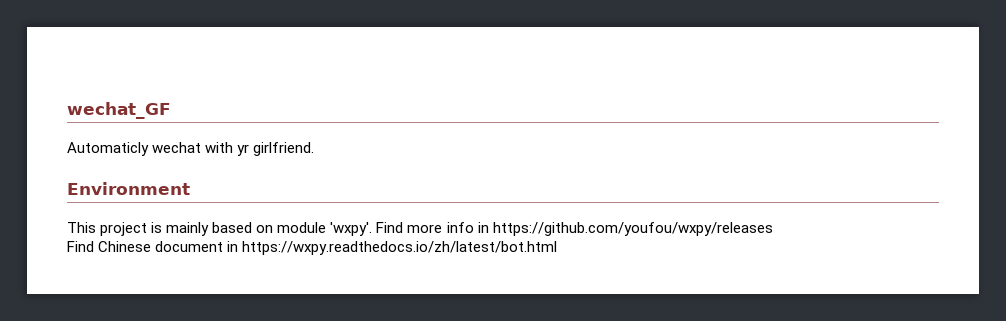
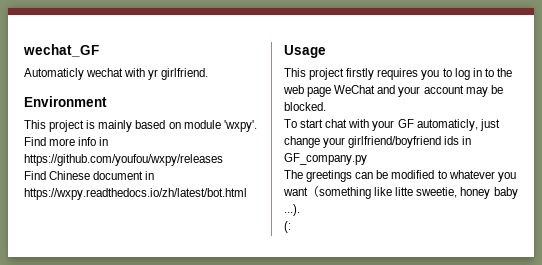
(558, 248) none -> [284,45,326,58] [284,68,512,80] [283,85,503,97] [284,102,326,111] [284,119,500,131] [284,136,472,148] [284,153,367,165] [284,170,516,182] [283,186,518,199] [284,204,300,216] [284,221,291,233] // Usage // This project firstly requires you to log in to the web page WeChat and your account may be blocked. // To start chat with your GF automaticly, just change your girlfriend/boyfriend ids in GF_company.py // The greetings can be modified to whatever you want（something like litte sweetie, honey baby ...). // (:

